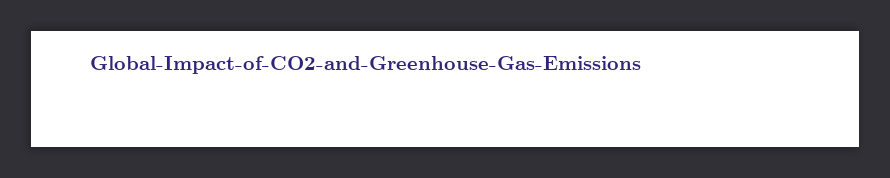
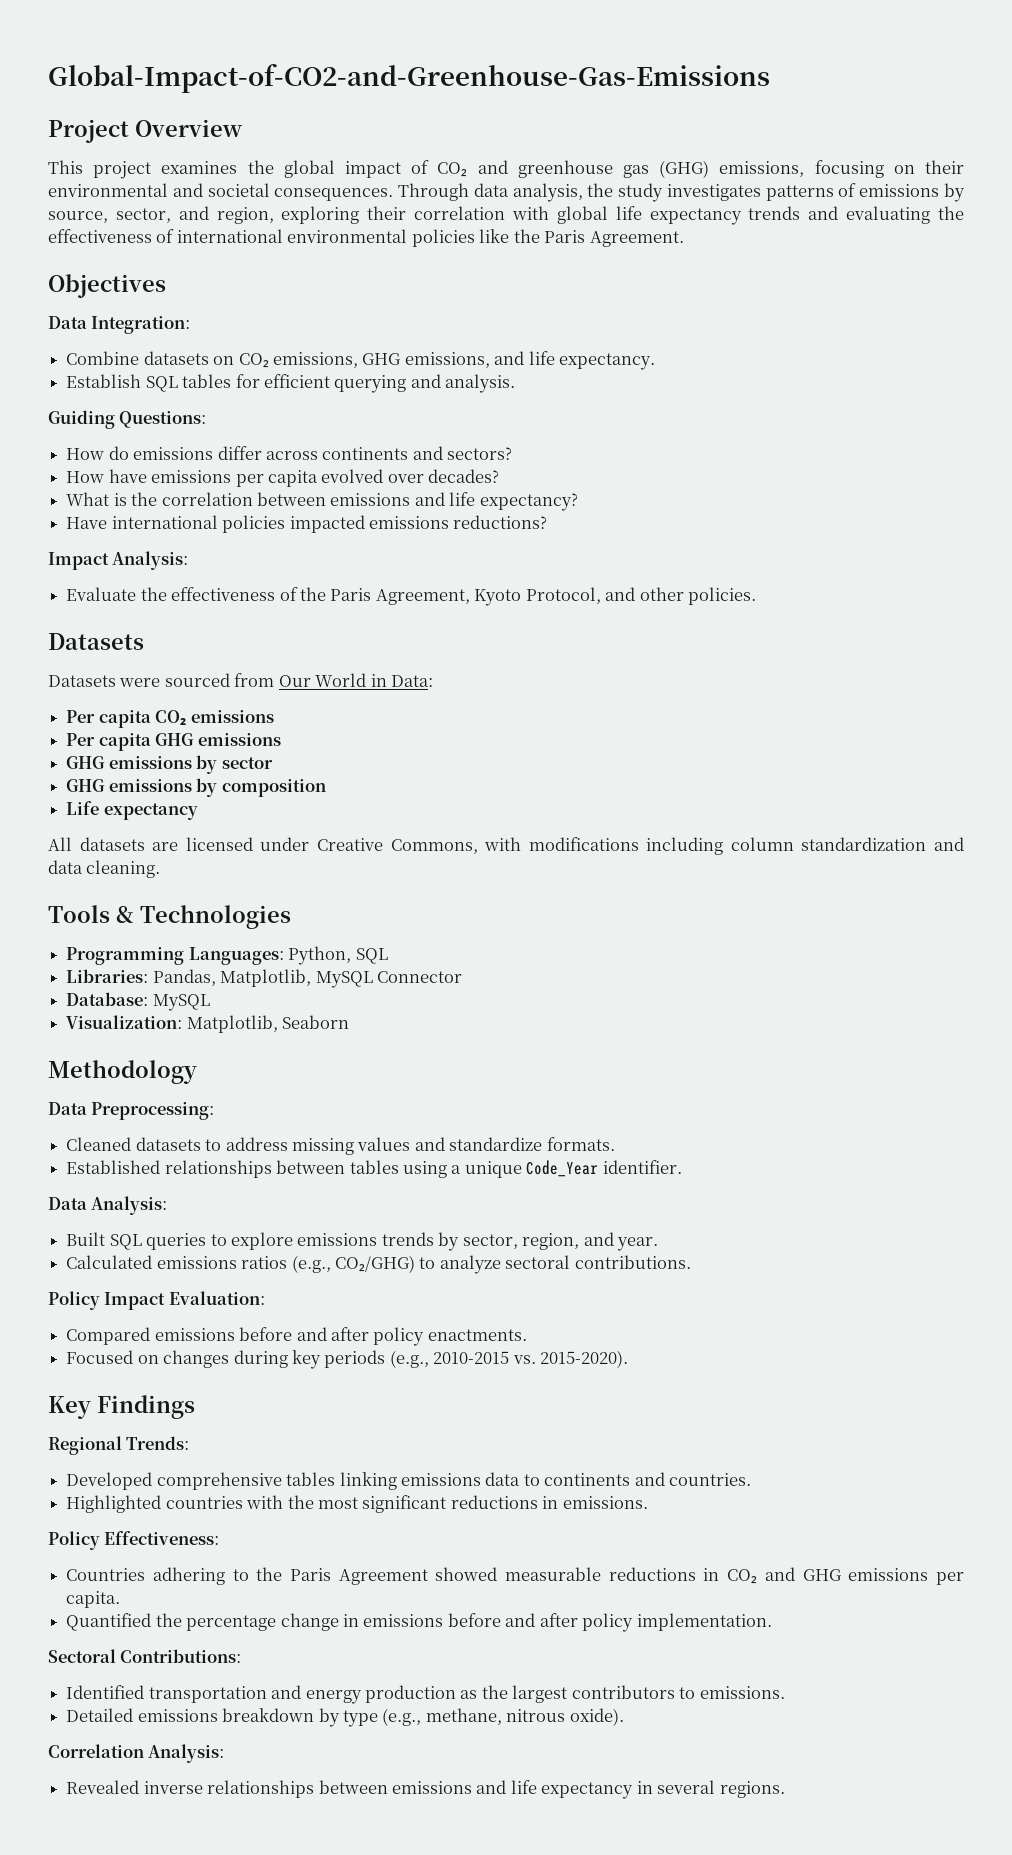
(641, 65) none -> [48,119,243,143] [48,160,965,179] [48,183,965,202] [48,206,965,225] [48,229,684,247] [48,274,166,298] [48,316,191,334] [66,351,656,370] [66,374,516,393] [48,410,207,429] [66,446,513,460] [66,469,500,487] [66,492,578,511] [66,515,548,533] [48,551,189,570] [66,587,757,606] [48,633,144,650] [48,673,434,687] [66,710,274,728] [66,733,281,751] [66,755,273,774] [66,778,326,797] [66,801,198,820] [48,837,965,855] [48,860,161,878] [48,905,291,929] [66,946,388,965] [66,969,462,988] [66,992,210,1011] [66,1015,350,1033] [48,1060,197,1084] [48,1102,215,1120] [66,1137,615,1155] [66,1160,682,1178] [48,1196,168,1215] [66,1232,659,1251] [66,1255,691,1274] [48,1291,265,1310] [66,1327,527,1346] [66,1350,629,1369] [48,1395,195,1419] [48,1436,190,1455] [66,1472,752,1490] [66,1495,648,1513] [48,1531,220,1550] [66,1567,964,1585] [66,1591,121,1608] [66,1613,772,1632] [48,1649,242,1663] [66,1685,785,1704] [66,1708,624,1727] [48,1744,225,1763] [66,1780,785,1799] // Project Overview // This project examines the global impact of CO₂ and greenhouse gas (GHG) emissions, focusing on their environmental and societal consequences. Through data analysis, the study investigates patterns of emissions by source, sector, and region, exploring their correlation with global life expectancy trends and evaluating the effectiveness of international environmental policies like the Paris Agreement. // Objectives // Data Integration: // Combine datasets on CO₂ emissions, GHG emissions, and life expectancy. // Establish SQL tables for efficient querying and analysis. // Guiding Questions: // How do emissions differ across continents and sectors? // How have emissions per capita evolved over decades? // What is the correlation between emissions and life expectancy? // Have international policies impacted emissions reductions? // Impact Analysis: // Evaluate the effectiveness of the Paris Agreement, Kyoto Protocol, and other policies. // Datasets // Datasets were sourced from Our World in Data: // Per capita CO₂ emissions // Per capita GHG emissions // GHG emissions by sector // GHG emissions by composition // Life expectancy // All datasets are licensed under Creative Commons, with modifications including column standardization and data cleaning. // Tools & Technologies // Programming Languages: Python, SQL // Libraries: Pandas, Matplotlib, MySQL Connector // Database: MySQL // Visualization: Matplotlib, Seaborn // Methodology // Data Preprocessing: // Cleaned datasets to address missing values and standardize formats. // Established relationships between tables using a unique Code_Year identifier. // Data Analysis: // Built SQL queries to explore emissions trends by sector, region, and year. // Calculated emissions ratios (e.g., CO₂/GHG) to analyze sectoral contributions. // Policy Impact Evaluation: // Compared emissions before and after policy enactments. // Focused on changes during key periods (e.g., 2010-2015 vs. 2015-2020). // Key Findings // Regional Trends: // Developed comprehensive tables linking emissions data to continents and countries. // Highlighted countries with the most significant reductions in emissions. // Policy Effectiveness: // Countries adhering to the Paris Agreement showed measurable reductions in CO₂ and GHG emissions per capita. // Quantified the percentage change in emissions before and after policy implementation. // Sectoral Contributions: // Identified transportation and energy production as the largest contributors to emissions. // Detailed emissions breakdown by type (e.g., methane, nitrous oxide). // Correlation Analysis: // Revealed inverse relationships between emissions and life expectancy in several regions.

